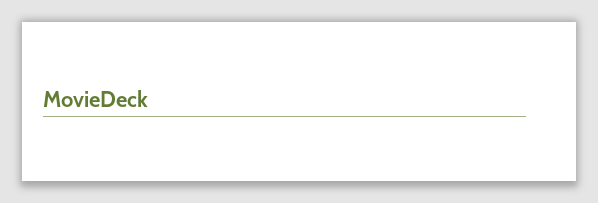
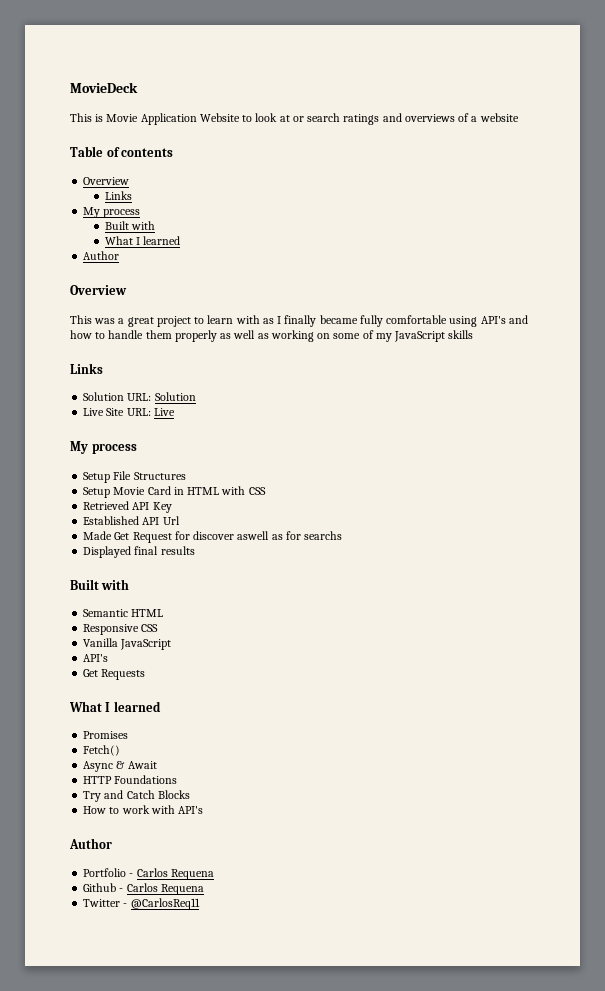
(148, 98) none -> [70,113,519,125] [70,146,174,157] [83,177,130,185] [104,191,132,200] [83,207,141,218] [104,221,155,230] [104,236,181,245] [83,251,120,260] [70,285,127,295] [70,315,528,327] [70,330,474,342] [70,363,103,374] [83,392,196,401] [83,408,175,416] [70,441,137,454] [83,471,186,483] [83,486,266,498] [83,501,172,513] [83,516,180,525] [83,531,343,543] [83,546,195,558] [70,579,130,590] [83,609,164,617] [83,624,159,635] [83,638,172,650] [83,654,109,662] [83,669,146,680] [69,701,161,712] [83,731,129,739] [83,745,121,756] [83,761,157,772] [83,775,178,784] [83,790,190,802] [83,805,204,814] [69,838,112,849] [83,868,214,880] [83,883,204,895] [83,898,200,910] // This is Movie Application Website to look at or search ratings and overviews of a website // Table of contents // Overview // Links // My process // Built with // What I learned // Author // Overview // This was a great project to learn with as I finally became fully comfortable using API's and how to handle them properly as well as working on some of my JavaScript skills // Links // Solution URL: Solution // Live Site URL: Live // My process // Setup File Structures // Setup Movie Card in HTML with CSS // Retrieved API Key // Established API Url // Made Get Request for discover aswell as for searchs // Displayed final results // Built with // Semantic HTML // Responsive CSS // Vanilla JavaScript // API's // Get Requests // What I learned // Promises // Fetch() // Async & Await // HTTP Foundations // Try and Catch Blocks // How to work with API's // Author // Portfolio - Carlos Requena // Github - Carlos Requena // Twitter - @CarlosReq11

